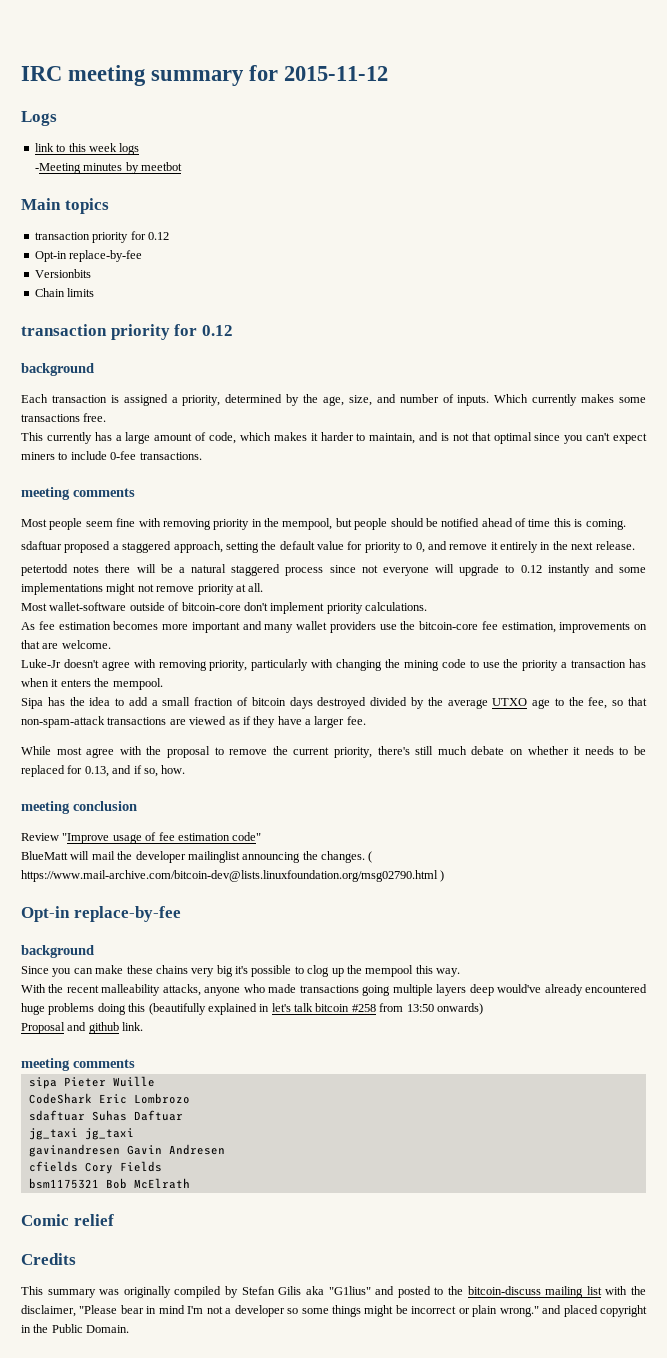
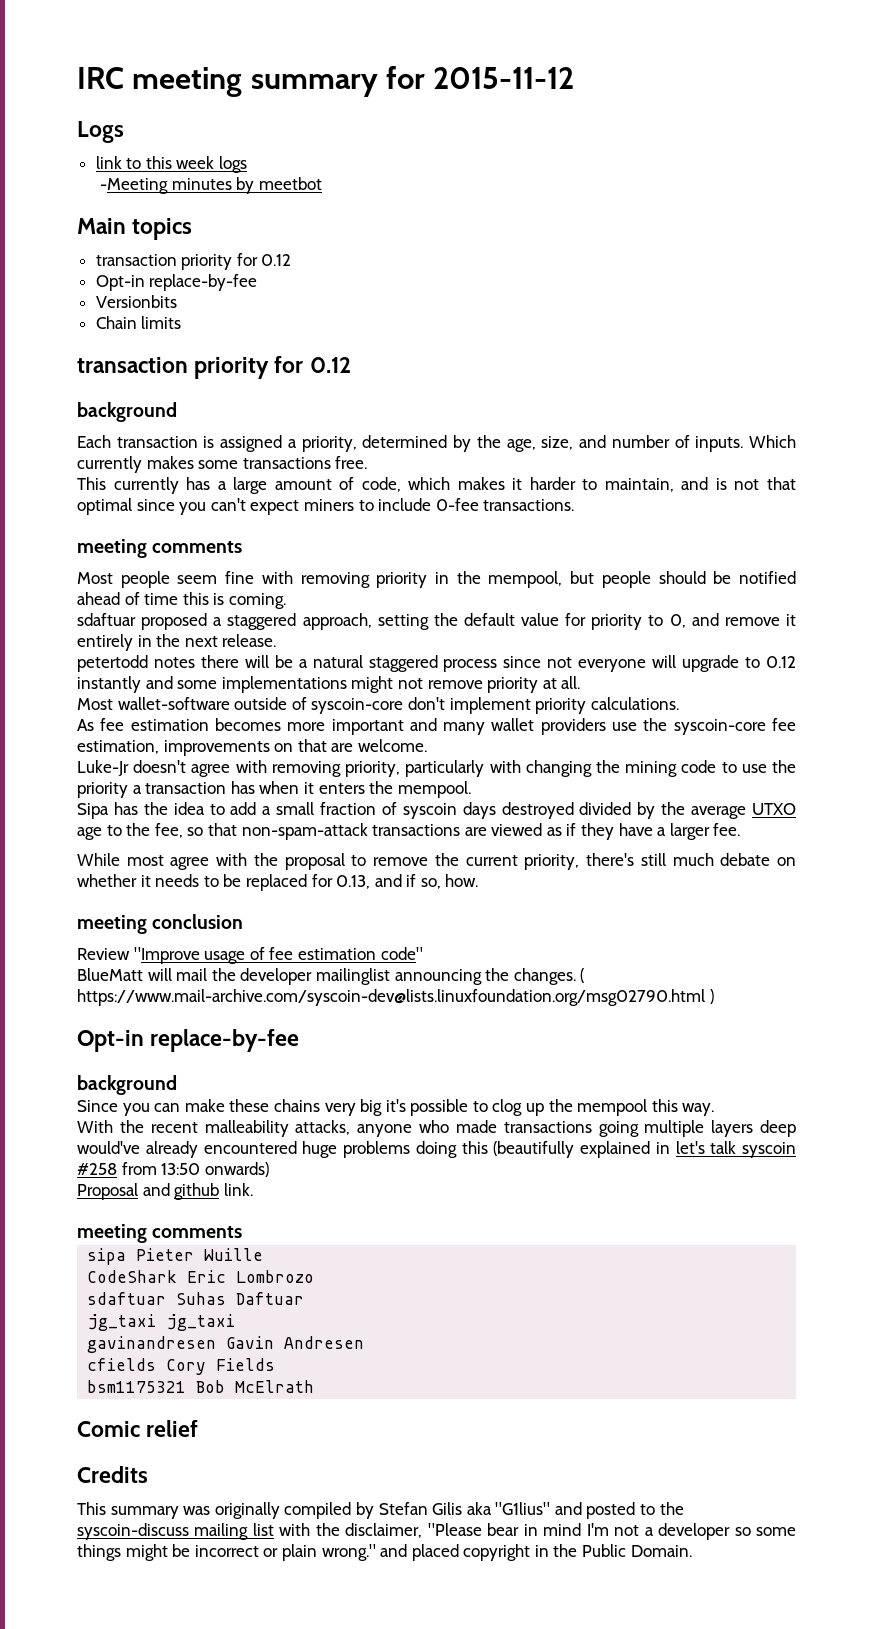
[181,602,241,611] bitcoin-core -> [311,698,404,714] syscoin-core
[419,621,478,630] bitcoin-core -> [673,719,766,735] syscoin-core
[251,697,286,706] bitcoin -> [402,803,457,819] syscoin
[21,870,438,882] https://www.mail-archive.com/bitcoin-dev@lists.linuxfoundation.org/msg02790.html -> [77,989,705,1006] https://www.mail-archive.com/syscoin-dev@lists.linuxfoundation.org/msg02790.html
[315,1003,350,1012] bitcoin -> [742,1142,796,1158] syscoin
[467,1286,541,1295] bitcoin-discuss -> [77,1523,189,1540] syscoin-discuss

